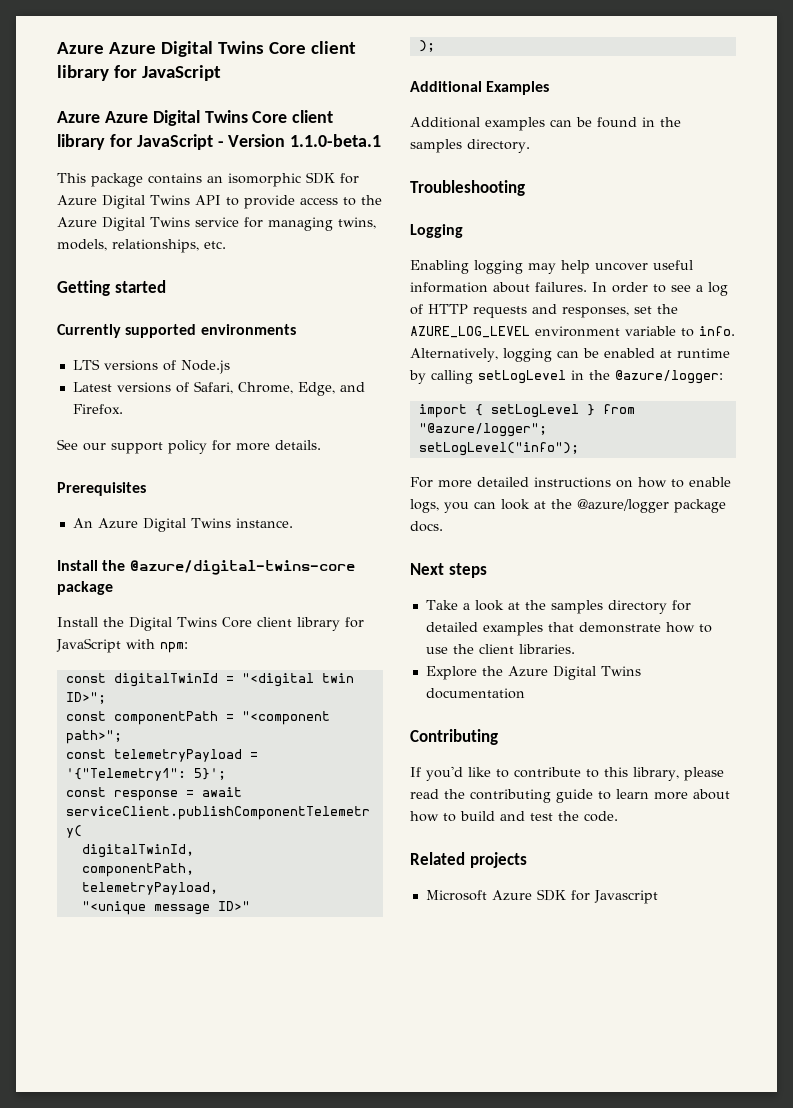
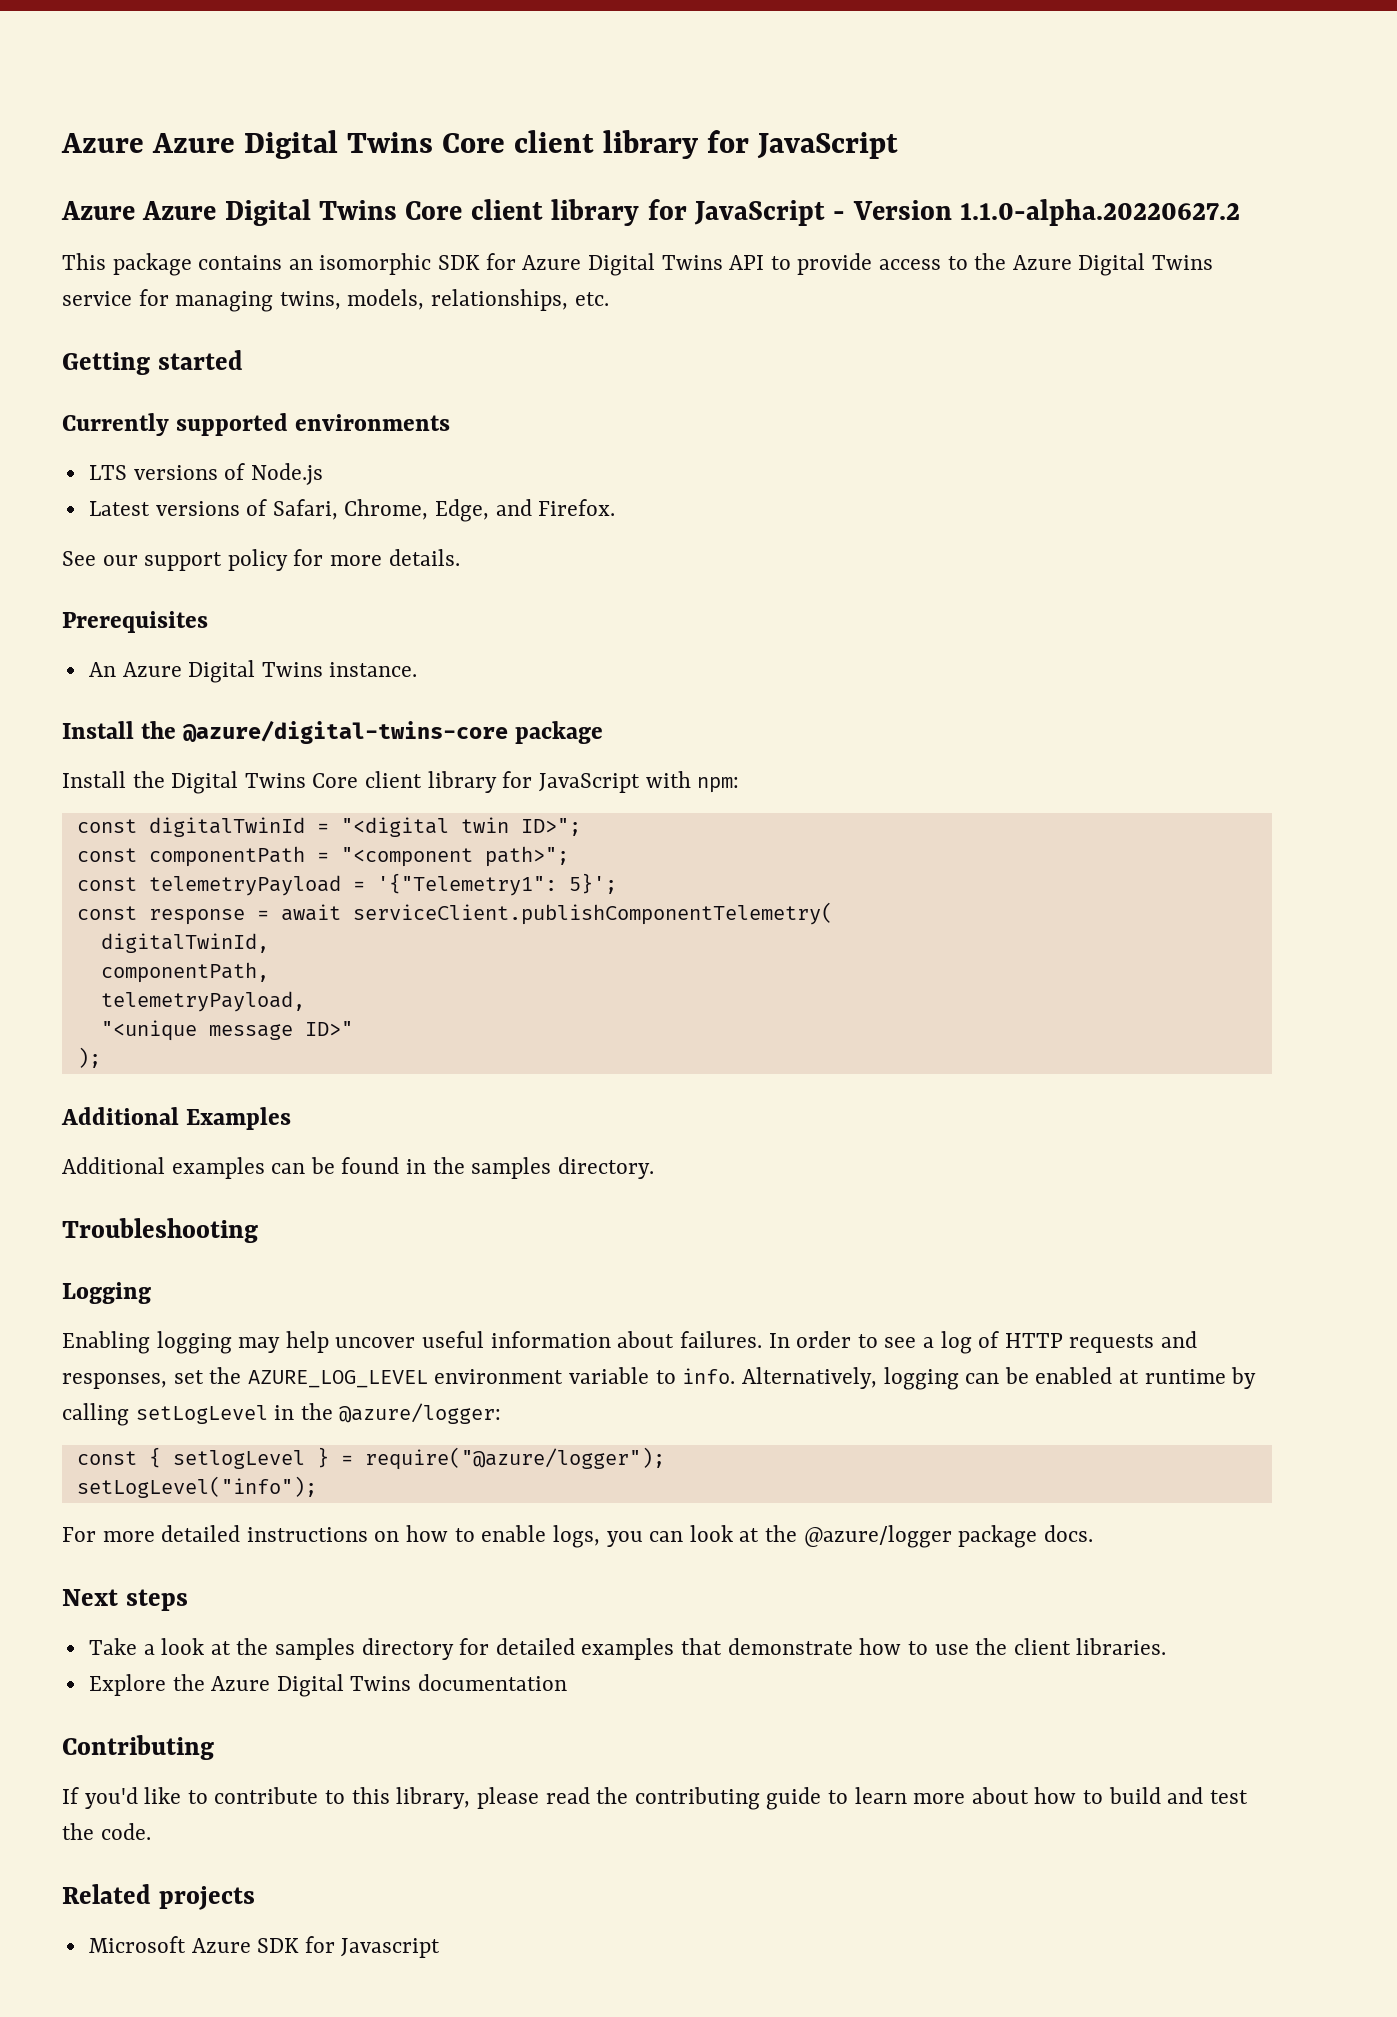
[290,134,382,147] 1.1.0-beta.1 -> [960,199,1241,226] 1.1.0-alpha.20220627.2
[418,404,635,418] [418,423,547,437] import { setLogLevel } from "@azure/logger"; -> [76,1447,665,1470] const { setlogLevel } = require("@azure/logger");

